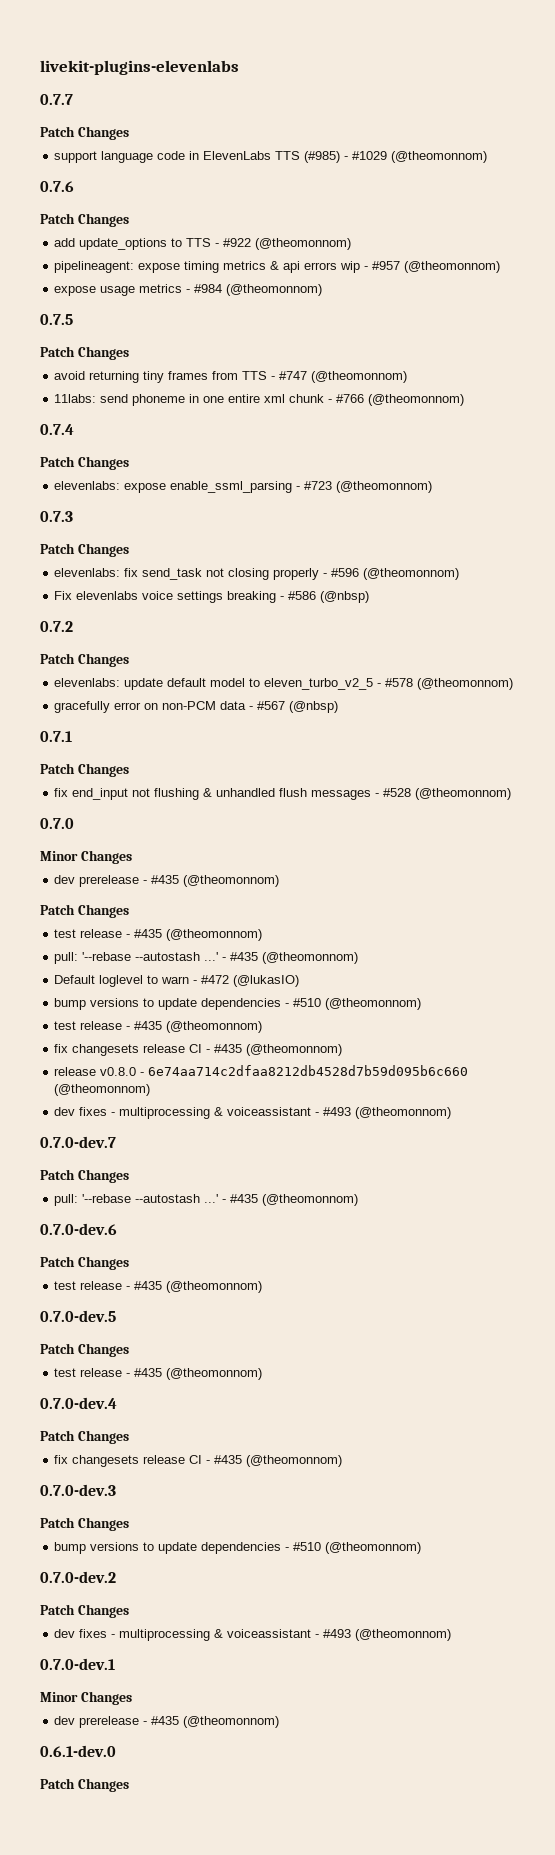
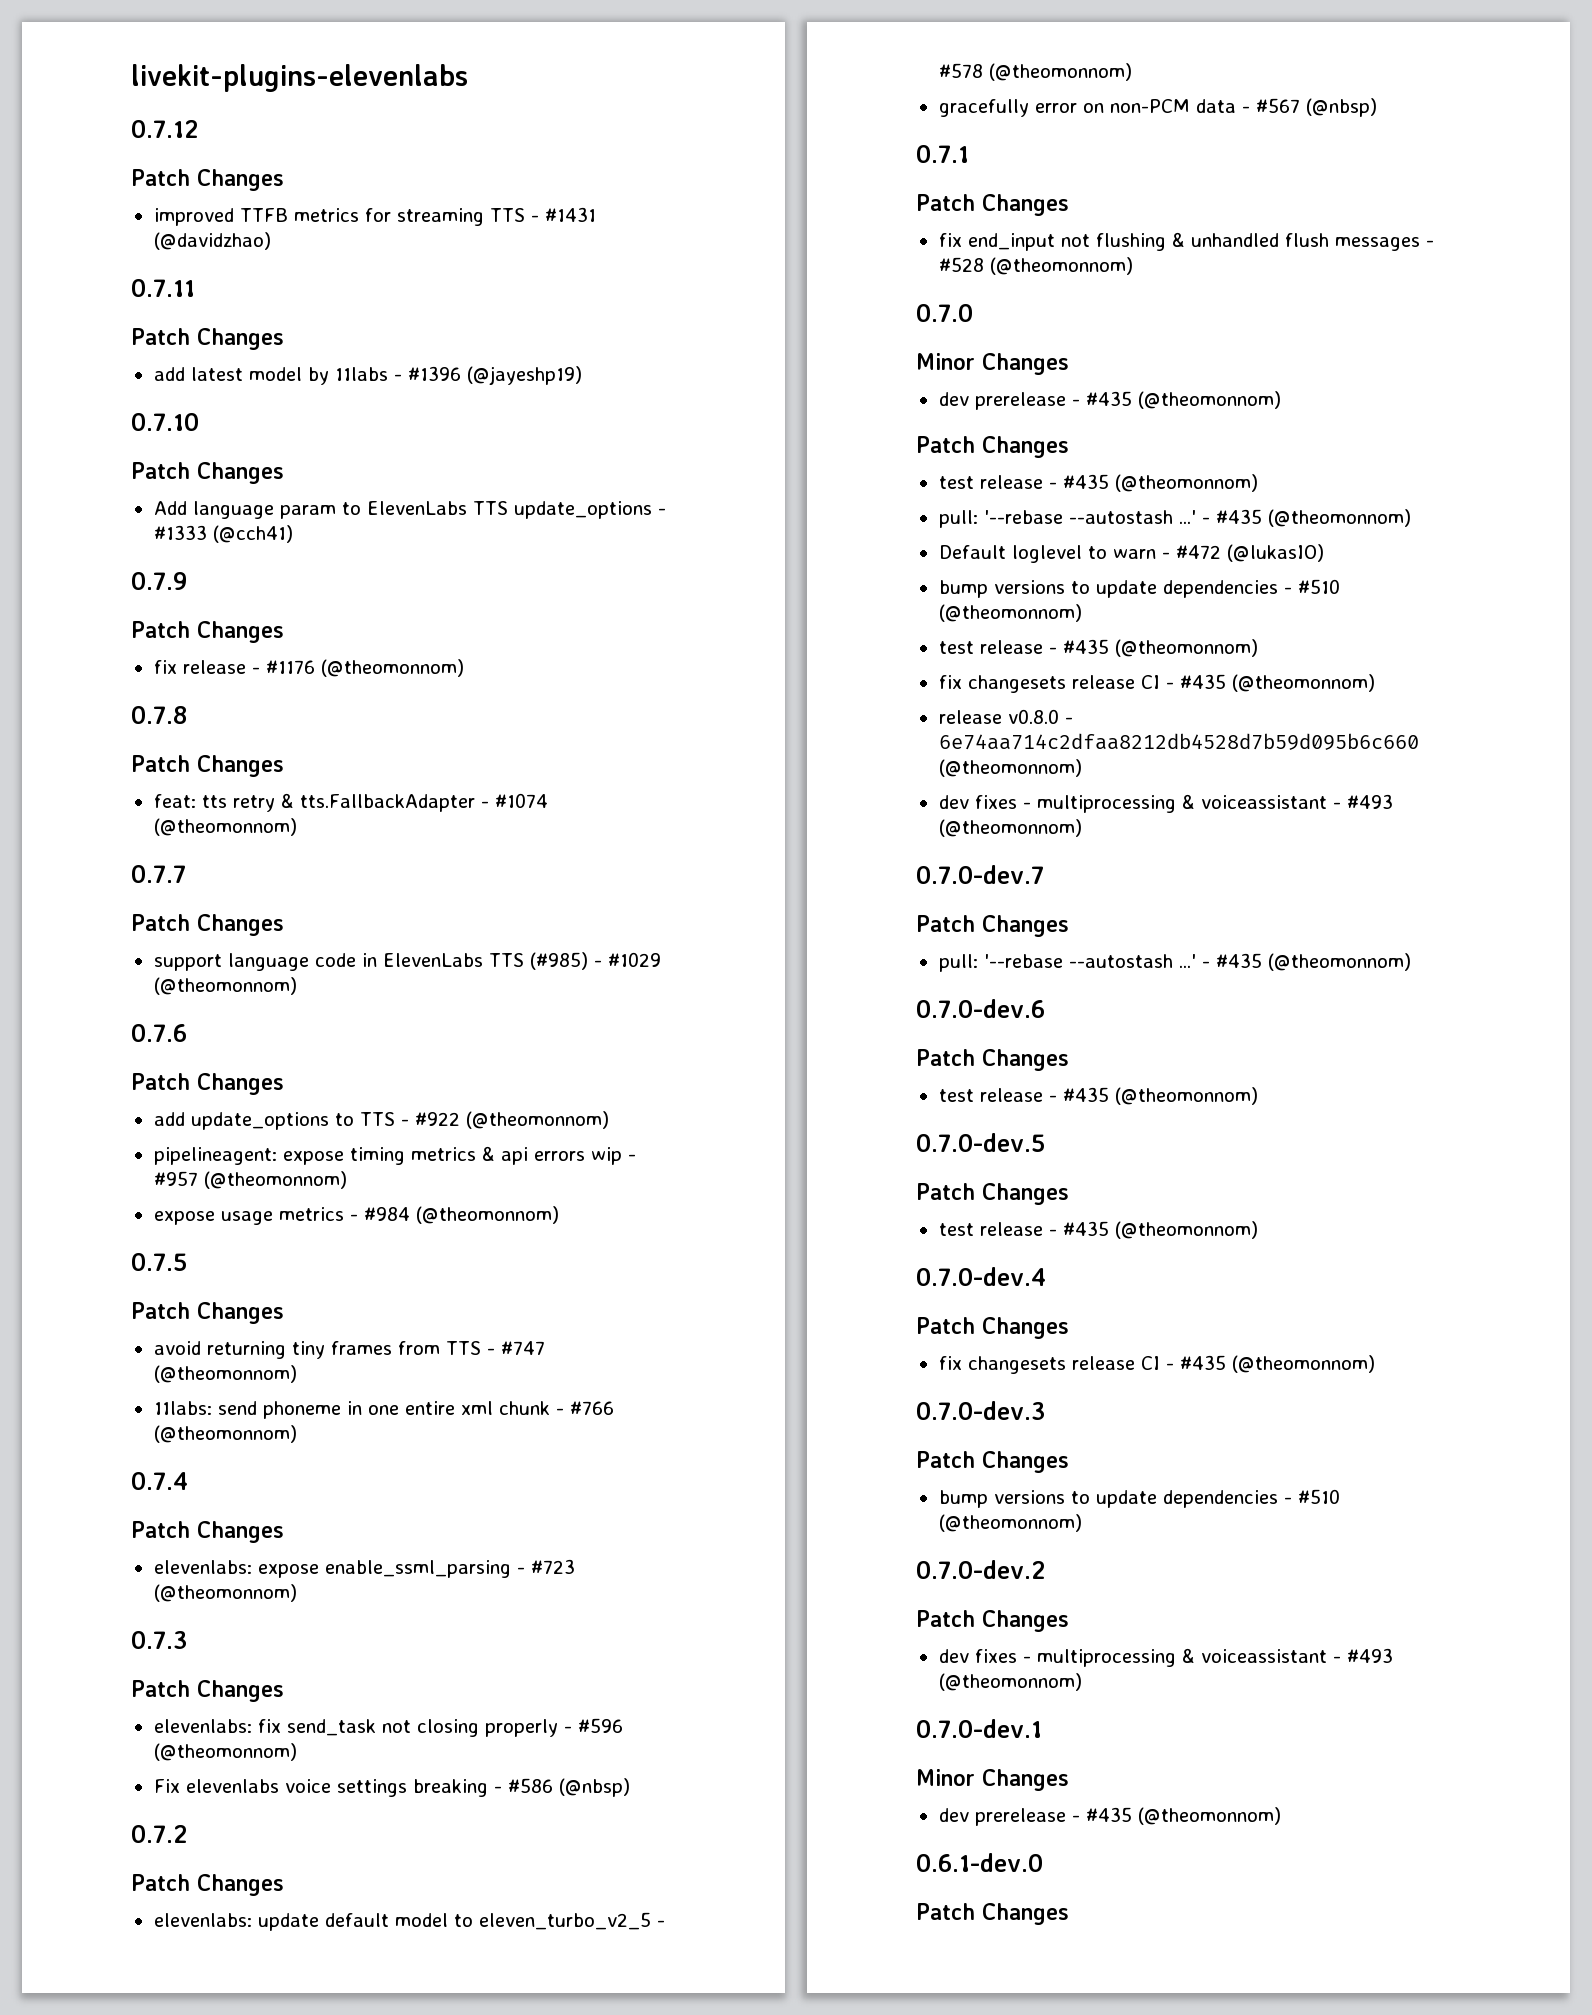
(239, 67) none -> [131,120,199,138] [131,169,284,191] [153,207,596,226] [153,232,271,250] [131,279,195,297] [131,328,284,350] [153,366,582,385] [131,413,199,431] [131,462,284,484] [153,501,666,519] [153,525,293,543] [131,572,187,590] [131,621,284,643] [153,659,464,677] [131,706,187,724] [131,755,284,777] [153,793,548,812] [153,818,297,836] // 0.7.12 // Patch Changes // improved TTFB metrics for streaming TTS - #1431 (@davidzhao) // 0.7.11 // Patch Changes // add latest model by 11labs - #1396 (@jayeshp19) // 0.7.10 // Patch Changes // Add language param to ElevenLabs TTS update_options - #1333 (@cch41) // 0.7.9 // Patch Changes // fix release - #1176 (@theomonnom) // 0.7.8 // Patch Changes // feat: tts retry & tts.FallbackAdapter - #1074 (@theomonnom)

